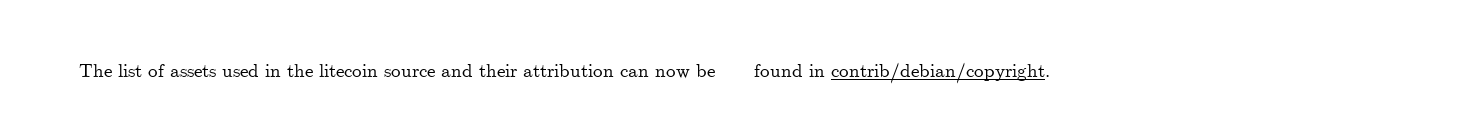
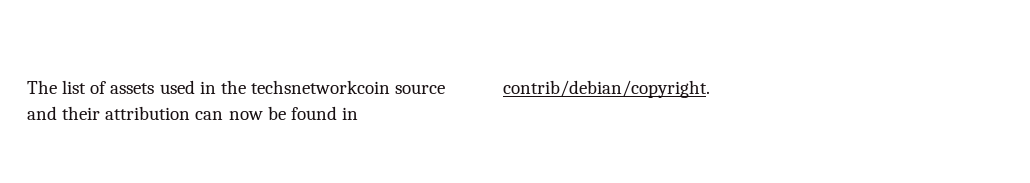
[319,64,378,77] litecoin -> [250,80,390,94] techsnetworkcoin

